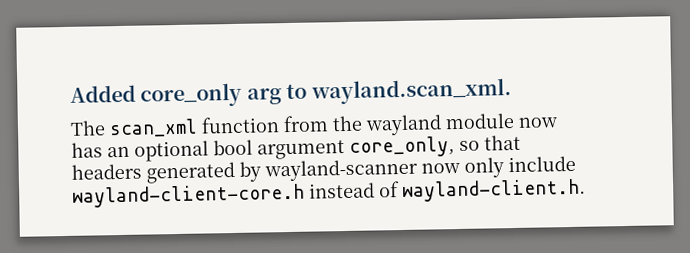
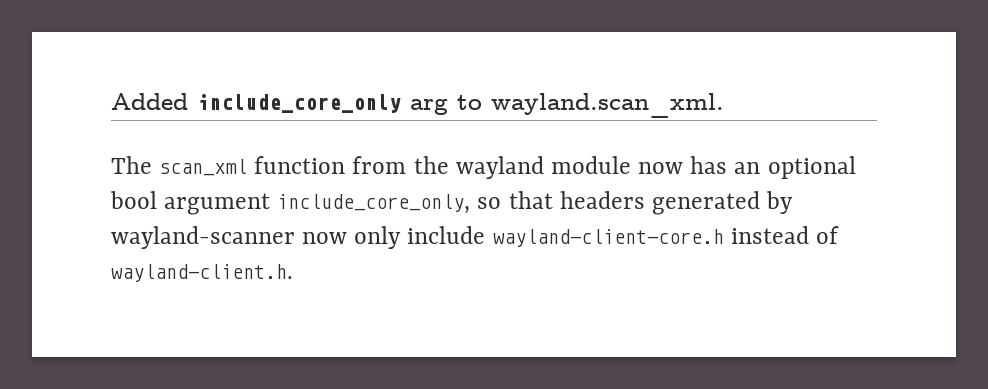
[140,82,243,108] core_only -> [197,94,401,113] include_core_only
[349,136,455,158] core_only, -> [277,194,471,214] include_core_only,

